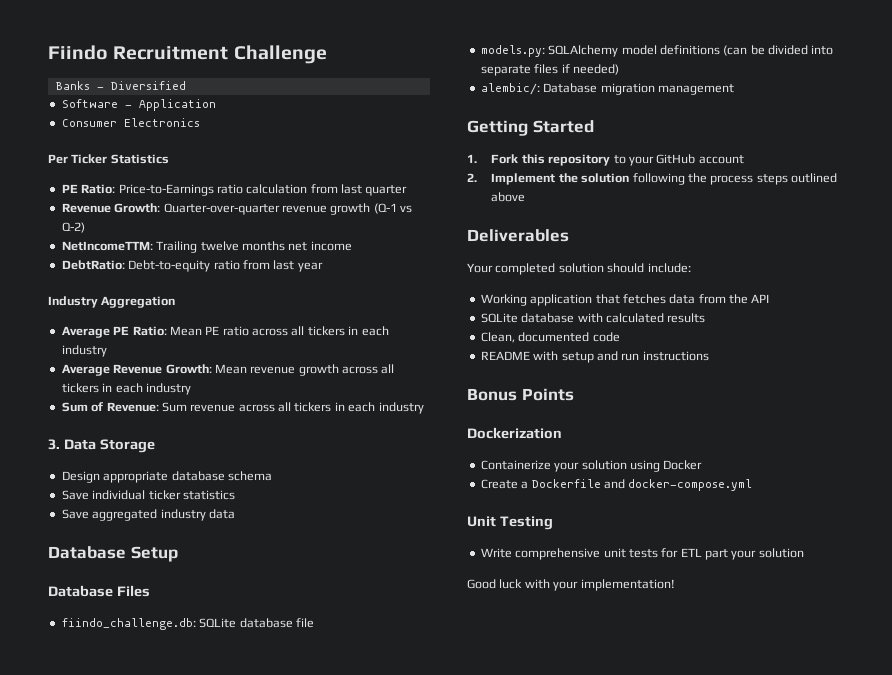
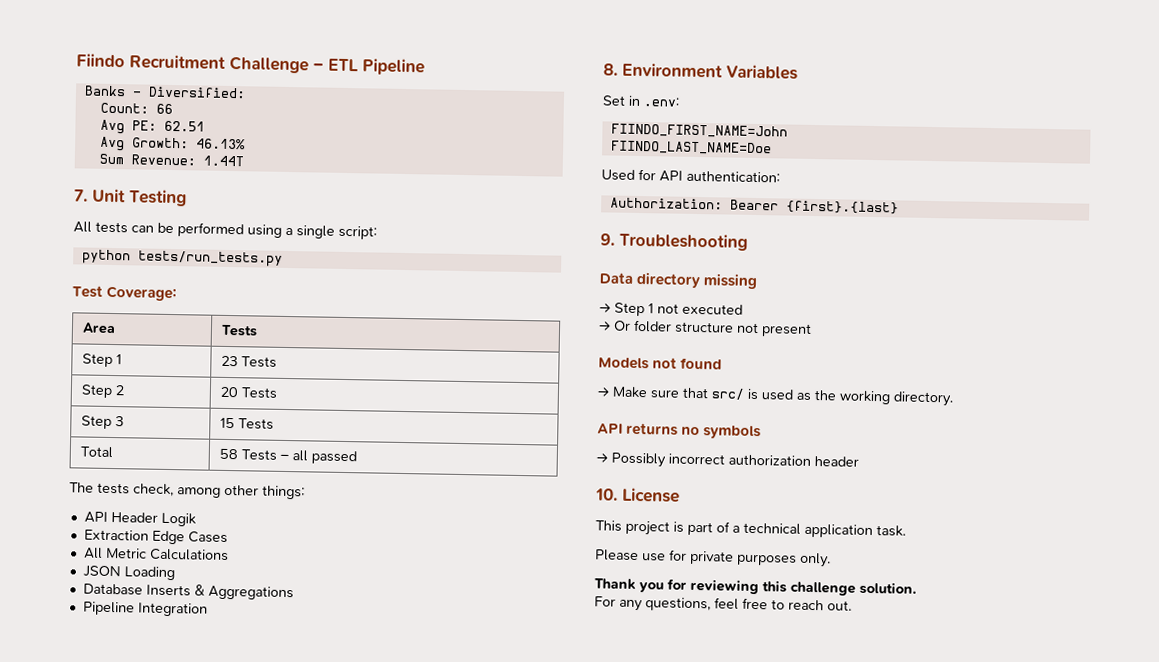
(327, 54) none -> [313,58,425,76] – ETL Pipeline
[110,81,186,90] [61,99,216,111] [61,118,200,127] [48,154,169,164] [61,184,408,196] [61,203,412,215] [61,222,85,233] [61,241,352,253] [61,260,323,272] [48,296,176,308] [61,326,389,338] [61,345,107,357] [61,364,395,376] [61,383,191,395] [61,402,424,414] [48,439,155,453] [61,471,272,483] [61,490,235,500] [61,509,235,521] [48,546,178,562] [48,585,150,597] [61,618,314,630] [480,45,834,57] [480,64,619,76] [480,83,734,95] [467,120,594,136] [467,154,744,166] [467,173,838,185] [491,192,526,202] [467,229,569,242] [467,263,691,275] [480,294,770,306] [480,313,706,323] [480,332,620,343] [480,351,709,363] [467,388,574,401] [467,427,562,439] [480,460,703,472] [480,479,753,491] [467,516,553,530] [480,548,804,560] [467,579,675,591] Diversified // Software - Application // Consumer Electronics // Per Ticker Statistics // PE Ratio: Price-to-Earnings ratio calculation from last quarter // Revenue Growth: Quarter-over-quarter revenue growth (Q-1 vs Q-2) // NetIncomeTTM: Trailing twelve months net income // DebtRatio: Debt-to-equity ratio from last year // Industry Aggregation // Average PE Ratio: Mean PE ratio across all tickers in each industry // Average Revenue Growth: Mean revenue growth across all tickers in each industry // Sum of Revenue: Sum revenue across all tickers in each industry // 3. Data Storage // Design appropriate database schema // Save individual ticker statistics // Save aggregated industry data // Database Setup // Database Files // fiindo_challenge.db: SQLite database file // models.py: SQLAlchemy model definitions (can be divided into separate files if needed) // alembic/: Database migration management // Getting Started // 1. Fork this repository to your GitHub account // 2. Implement the solution following the process steps outlined above // Deliverables // Your completed solution should include: // Working application that fetches data from the API // SQLite database with calculated results // Clean, documented code // README with setup and run instructions // Bonus Points // Dockerization // Containerize your solution using Docker // Create a Dockerfile and docker-compose.yml // Unit Testing // Write comprehensive unit tests for ETL part your solution // Good luck with your implementation! -> [147,86,246,99] [99,102,173,115] [99,119,205,135] [99,136,246,152] [98,153,244,167] [74,188,187,207] [73,221,377,240] [81,249,283,267] [72,285,178,302] [82,322,117,335] [221,324,259,337] [82,353,123,368] [221,355,278,368] [81,384,126,399] [220,386,278,399] [81,415,125,430] [220,417,275,430] [80,446,114,459] [219,448,358,465] [69,482,305,500] [83,511,196,527] [83,529,228,545] [83,547,229,562] [82,565,175,581] [82,583,294,601] [82,601,208,617] [603,62,798,80] [602,95,680,107] [610,123,788,139] [610,140,772,156] [601,168,780,183] [609,197,899,215] [600,232,748,251] [599,271,759,290] [599,302,743,317] [599,319,812,337] [598,357,723,370] [597,386,954,407] [597,422,762,440] [596,452,859,468] [595,487,680,503] [595,520,906,539] [595,549,831,568] [594,578,917,596] [594,596,852,612] Diversified: // Count: 66 // Avg PE: 62.51 // Avg Growth: 46.13% // Sum Revenue: 1.44T // 7. Unit Testing // All tests can be performed using a single script: // python tests/run_tests.py // Test Coverage: // Area | Tests // Step 1 | 23 Tests // Step 2 | 20 Tests // Step 3 | 15 Tests // Total | 58 Tests – all passed // The tests check, among other things: // API Header Logik // Extraction Edge Cases // All Metric Calculations // JSON Loading // Database Inserts & Aggregations // Pipeline Integration // 8. Environment Variables // Set in .env: // FIINDO_FIRST_NAME=John // FIINDO_LAST_NAME=Doe // Used for API authentication: // Authorization: Bearer {first}.{last} // 9. Troubleshooting // Data directory missing // → Step 1 not executed // → Or folder structure not present // Models not found // → Make sure that src/ is used as the working directory. // API returns no symbols // → Possibly incorrect authorization header // 10. License // This project is part of a technical application task. // Please use for private purposes only. // Thank you for reviewing this challenge solution. // For any questions, feel free to reach out.

